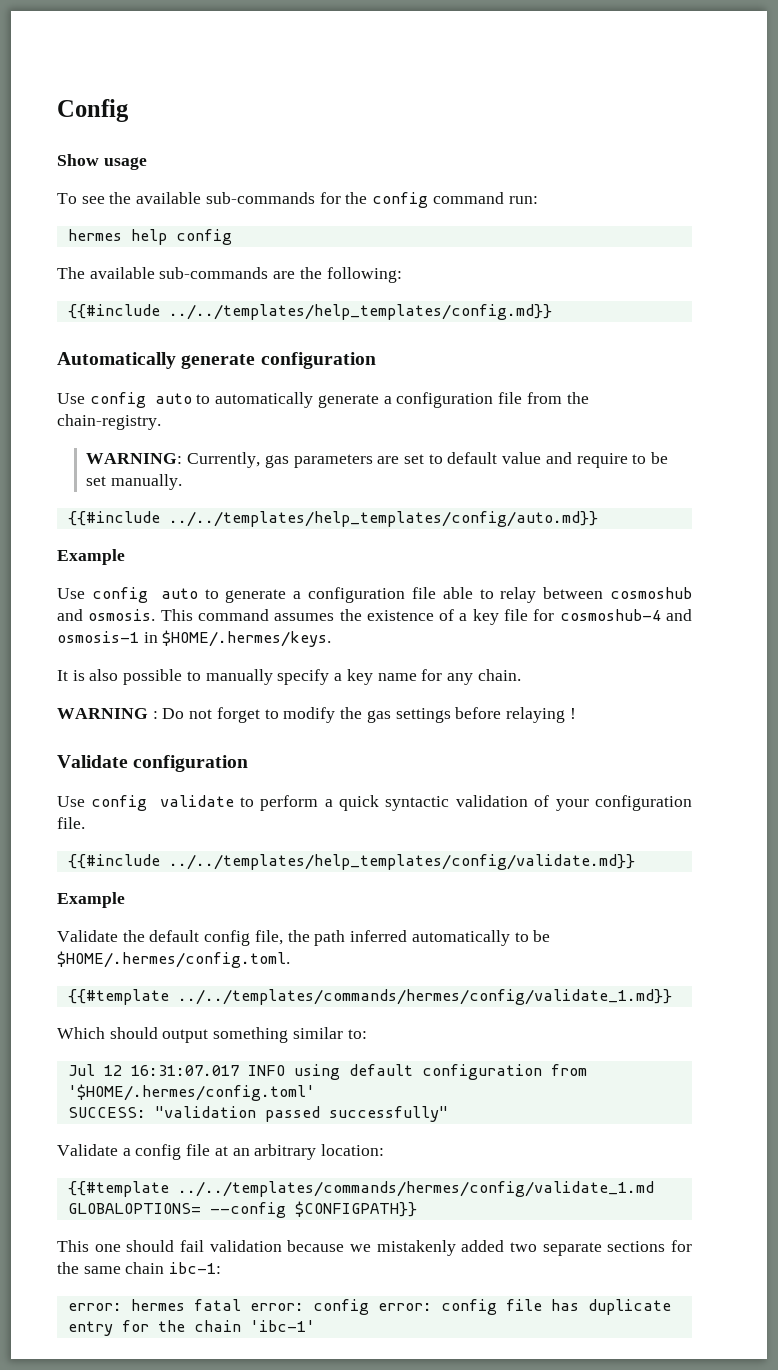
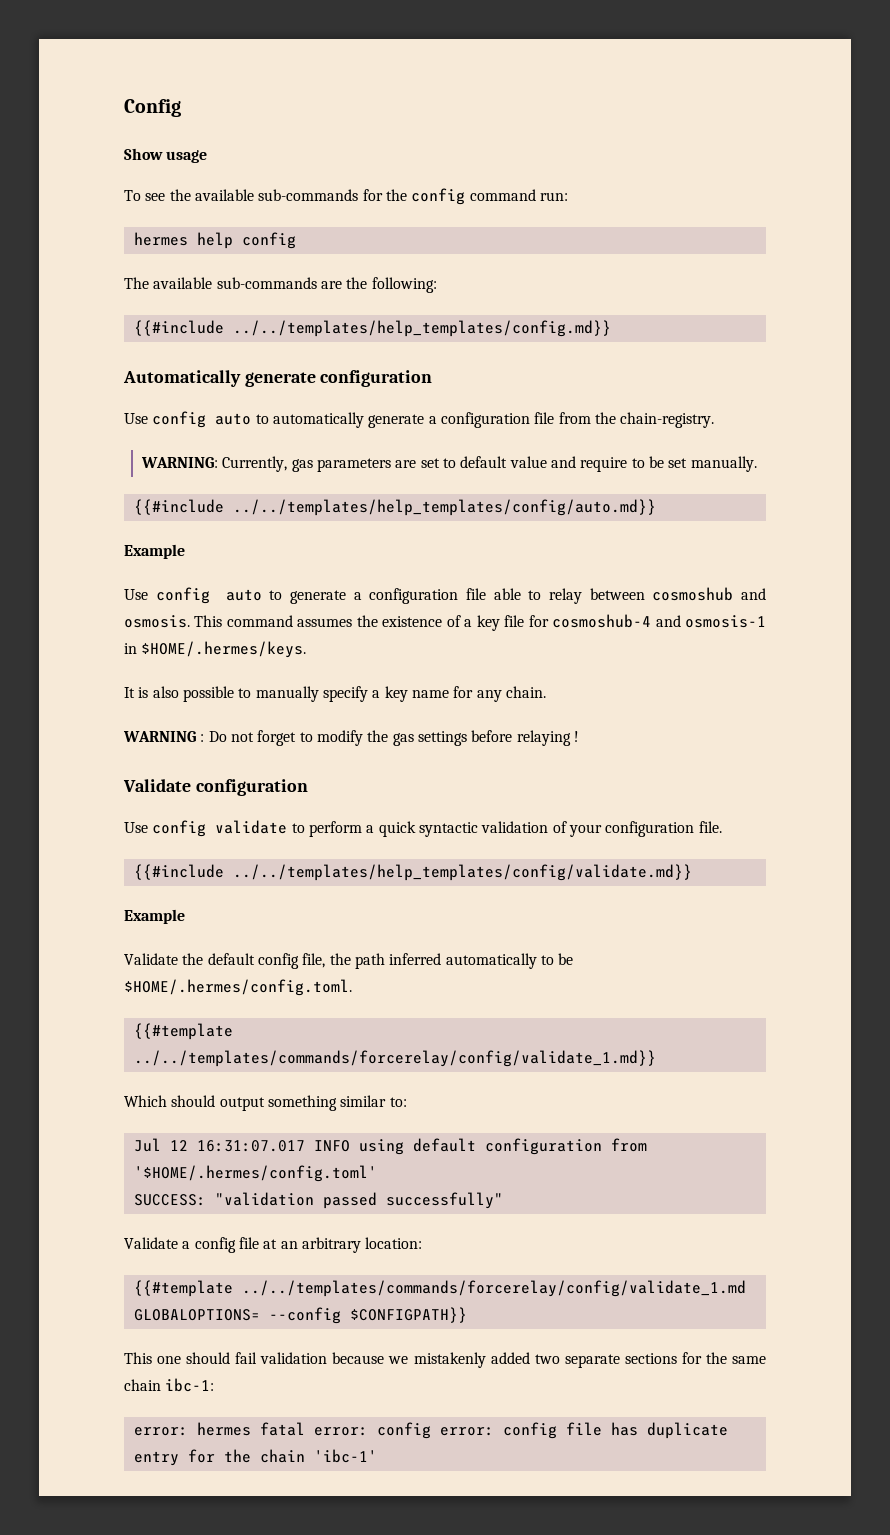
[177,989,672,1005] ../../templates/commands/hermes/config/validate_1.md}} -> [133,1050,656,1067] ../../templates/commands/forcerelay/config/validate_1.md}}
[177,1181,654,1197] ../../templates/commands/hermes/config/validate_1.md -> [241,1280,746,1297] ../../templates/commands/forcerelay/config/validate_1.md

